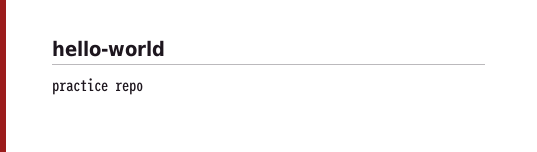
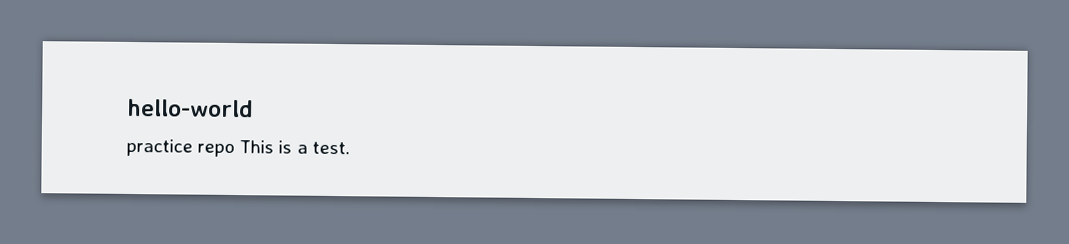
(143, 88) none -> [239,140,350,155] This is a test.

